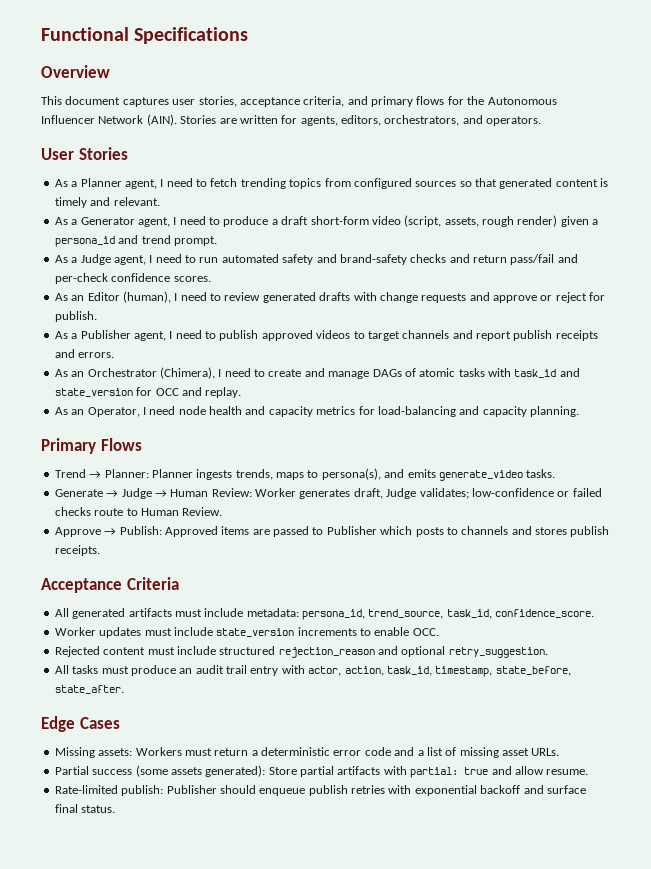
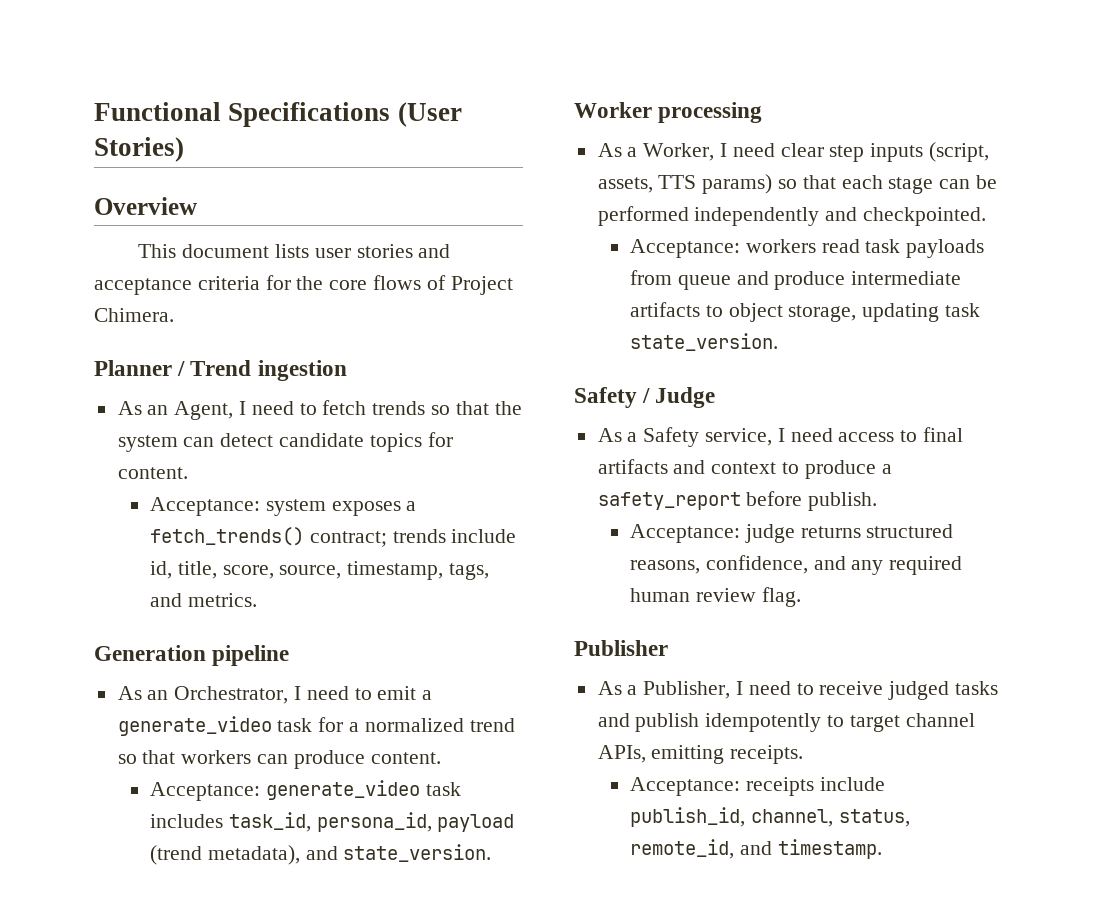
(249, 35) none -> [397,102,462,127] [94,137,184,162] (User Stories)
[122,96,557,107] [41,114,542,126] [41,147,128,160] [54,178,609,189] [54,197,160,208] [54,215,599,227] [54,235,217,247] [54,254,578,265] [54,273,211,284] [54,291,606,303] [54,311,97,322] [54,330,598,341] [54,349,115,358] [54,367,580,379] [54,387,242,398] [54,406,579,417] [41,438,142,454] [54,468,556,481] [54,488,602,499] [54,507,223,516] [54,526,610,537] [54,545,100,556] [41,577,179,593] [54,608,595,620] [54,627,439,638] [54,646,548,658] [54,665,571,677] [54,685,124,694] [41,716,120,732] [54,747,560,758] [54,765,589,778] [54,785,586,796] [54,804,116,813] captures user stories, acceptance criteria, and primary flows for the Autonomous Influencer Network (AIN). Stories are written for agents, editors, orchestrators, and operators. // User Stories // As a Planner agent, I need to fetch trending topics from configured sources so that generated content is timely and relevant. // As a Generator agent, I need to produce a draft short-form video (script, assets, rough render) given a persona_id and trend prompt. // As a Judge agent, I need to run automated safety and brand-safety checks and return pass/fail and per-check confidence scores. // As an Editor (human), I need to review generated drafts with change requests and approve or reject for publish. // As a Publisher agent, I need to publish approved videos to target channels and report publish receipts and errors. // As an Orchestrator (Chimera), I need to create and manage DAGs of atomic tasks with task_id and state_version for OCC and replay. // As an Operator, I need node health and capacity metrics for load-balancing and capacity planning. // Primary Flows // Trend → Planner: Planner ingests trends, maps to persona(s), and emits generate_video tasks. // Generate → Judge → Human Review: Worker generates draft, Judge validates; low-confidence or failed checks route to Human Review. // Approve → Publish: Approved items are passed to Publisher which posts to channels and stores publish receipts. // Acceptance Criteria // All generated artifacts must include metadata: persona_id, trend_source, task_id, confidence_score. // Worker updates must include state_version increments to enable OCC. // Rejected content must include structured rejection_reason and optional retry_suggestion. // All tasks must produce an audit trail entry with actor, action, task_id, timestamp, state_before, state_after. // Edge Cases // Missing assets: Workers must return a deterministic error code and a list of missing asset URLs. // Partial success (some assets generated): Store partial artifacts with partial: true and allow resume. // Rate-limited publish: Publisher should enqueue publish retries with exponential backoff and surface final status. -> [275,244,451,258] [94,275,513,295] [94,308,174,322] [94,360,347,381] [117,400,522,420] [117,432,453,452] [117,467,188,479] [150,497,417,516] [150,527,517,547] [150,561,490,580] [150,593,257,607] [94,645,290,666] [117,686,433,704] [117,716,515,736] [117,750,441,769] [150,780,461,801] [150,812,515,832] [150,844,492,865] [574,102,763,123] [597,142,990,162] [597,174,998,194] [597,206,987,226] [630,239,985,258] [630,270,962,290] [630,302,981,322] [630,333,779,351] [574,387,716,408] [597,427,964,447] [597,459,892,479] [597,491,878,511] [630,524,954,543] [630,555,963,575] [630,587,801,607] [574,640,668,656] [597,681,999,700] [597,713,975,732] [597,745,804,764] [630,777,885,796] [630,807,910,827] [630,839,882,859] lists user stories and acceptance criteria for the core flows of Project Chimera. // Planner / Trend ingestion // As an Agent, I need to fetch trends so that the system can detect candidate topics for content. // Acceptance: system exposes a fetch_trends() contract; trends include id, title, score, source, timestamp, tags, and metrics. // Generation pipeline // As an Orchestrator, I need to emit a generate_video task for a normalized trend so that workers can produce content. // Acceptance: generate_video task includes task_id, persona_id, payload (trend metadata), and state_version. // Worker processing // As a Worker, I need clear step inputs (script, assets, TTS params) so that each stage can be performed independently and checkpointed. // Acceptance: workers read task payloads from queue and produce intermediate artifacts to object storage, updating task state_version. // Safety / Judge // As a Safety service, I need access to final artifacts and context to produce a safety_report before publish. // Acceptance: judge returns structured reasons, confidence, and any required human review flag. // Publisher // As a Publisher, I need to receive judged tasks and publish idempotently to target channel APIs, emitting receipts. // Acceptance: receipts include publish_id, channel, status, remote_id, and timestamp.

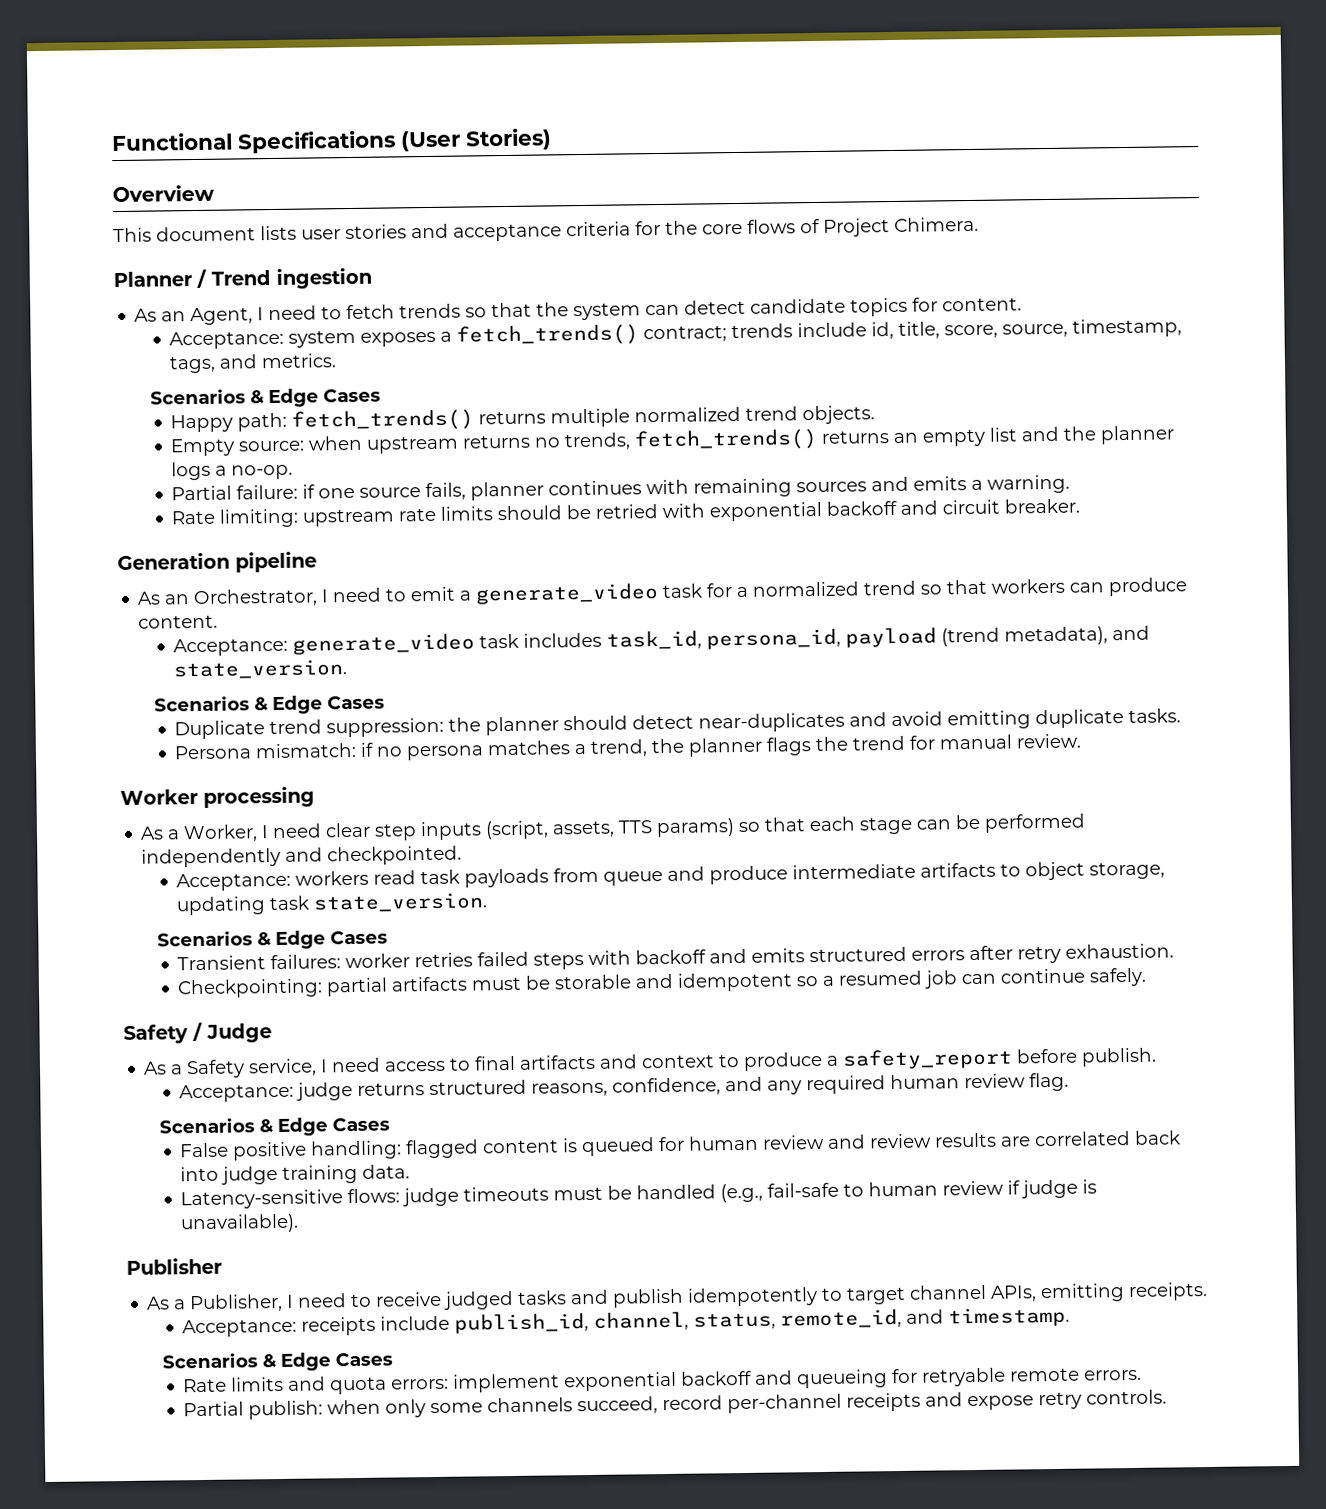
(257, 600) none -> [149,388,381,408] [170,405,876,433] [170,425,1176,457] [171,461,294,481] [171,474,1071,501] [171,498,1081,528] // Scenarios & Edge Cases // Happy path: fetch_trends() returns multiple normalized trend objects. // Empty source: when upstream returns no trends, fetch_trends() returns an empty list and the planner logs a no-op. // Partial failure: if one source fails, planner continues with remaining sources and emits a warning. // Rate limiting: upstream rate limits should be retried with exponential backoff and circuit breaker.
(492, 853) none -> [153,695,385,715] [174,708,1182,740] [174,733,1082,761] // Scenarios & Edge Cases // Duplicate trend suppression: the planner should detect near-duplicates and avoid emitting duplicate tasks. // Persona mismatch: if no persona matches a trend, the planner flags the trend for manual review.
(779, 342) none -> [156,930,388,950] [177,943,1175,971] [177,967,1148,999] // Scenarios & Edge Cases // Transient failures: worker retries failed steps with backoff and emits structured errors after retry exhaustion. // Checkpointing: partial artifacts must be storable and idempotent so a resumed job can continue safely.
(801, 597) none -> [158,1117,390,1137] [179,1130,1182,1161] [180,1164,411,1185] [180,1179,1098,1210] [180,1213,300,1234] // Scenarios & Edge Cases // False positive handling: flagged content is queued for human review and review results are correlated back into judge training data. // Latency-sensitive flows: judge timeouts must be handled (e.g., fail-safe to human review if judge is unavailable).
(882, 849) none -> [161,1352,393,1371] [183,1367,1143,1395] [183,1389,1168,1420] // Scenarios & Edge Cases // Rate limits and quota errors: implement exponential backoff and queueing for retryable remote errors. // Partial publish: when only some channels succeed, record per-channel receipts and expose retry controls.

